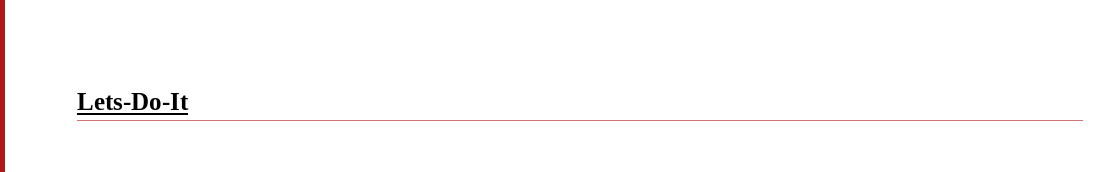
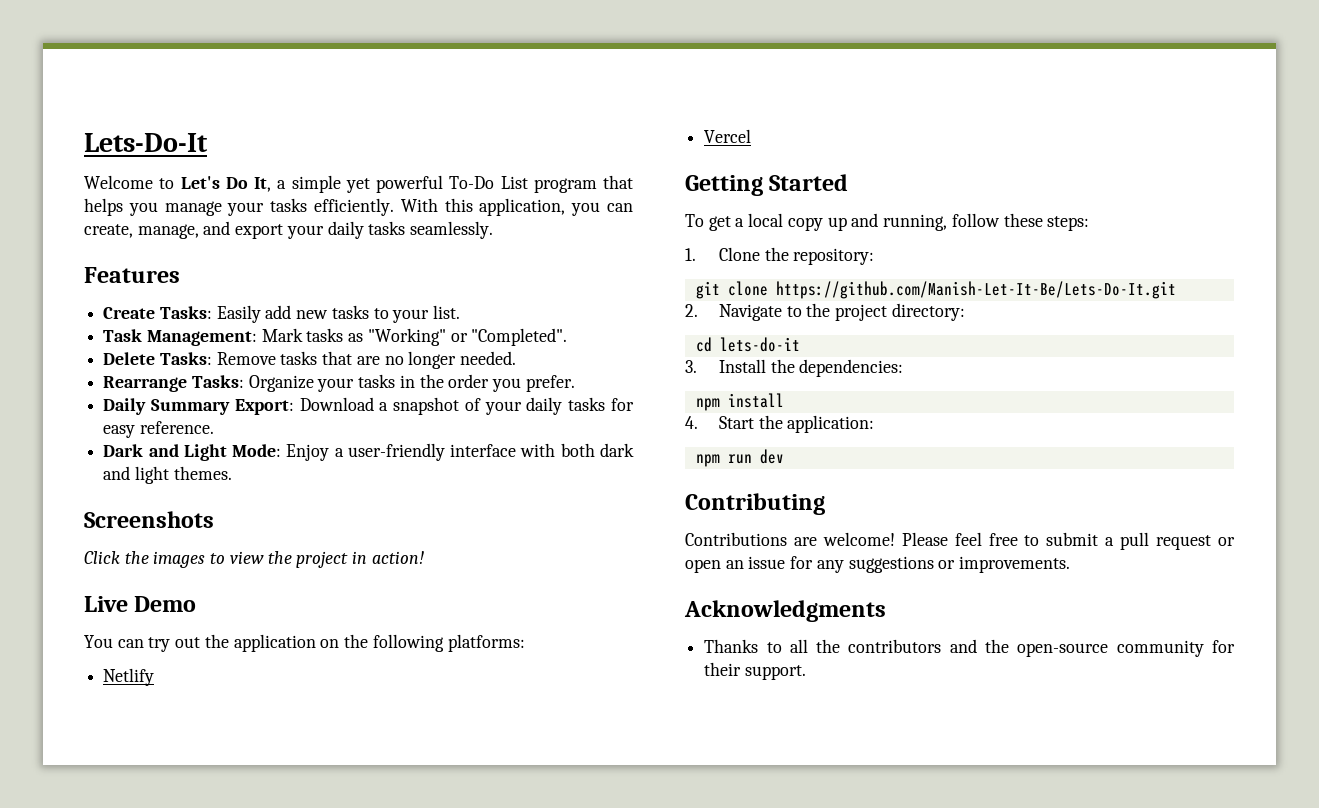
(189, 101) none -> [84,175,633,193] [84,198,633,216] [84,221,494,239] [84,267,180,283] [103,305,461,323] [103,328,568,346] [103,351,517,369] [103,374,575,392] [103,397,634,415] [103,421,214,438] [103,443,634,461] [103,466,232,484] [84,511,214,528] [84,551,424,568] [84,596,197,612] [84,634,525,652] [103,668,155,686] [704,129,752,143] [685,174,849,196] [685,213,1090,231] [685,247,875,265] [695,281,1176,299] [685,303,965,321] [695,337,800,352] [685,359,904,377] [695,393,784,411] [685,415,875,433] [695,449,784,467] [685,493,825,515] [685,532,1235,550] [685,556,1071,573] [684,600,886,622] [704,639,1235,657] [704,662,806,680] // Welcome to Let's Do It, a simple yet powerful To-Do List program that helps you manage your tasks efficiently. With this application, you can create, manage, and export your daily tasks seamlessly. // Features // Create Tasks: Easily add new tasks to your list. // Task Management: Mark tasks as "Working" or "Completed". // Delete Tasks: Remove tasks that are no longer needed. // Rearrange Tasks: Organize your tasks in the order you prefer. // Daily Summary Export: Download a snapshot of your daily tasks for easy reference. // Dark and Light Mode: Enjoy a user-friendly interface with both dark and light themes. // Screenshots // Click the images to view the project in action! // Live Demo // You can try out the application on the following platforms: // Netlify // Vercel // Getting Started // To get a local copy up and running, follow these steps: // 1. Clone the repository: // git clone https://github.com/Manish-Let-It-Be/Lets-Do-It.git // 2. Navigate to the project directory: // cd lets-do-it // 3. Install the dependencies: // npm install // 4. Start the application: // npm run dev // Contributing // Contributions are welcome! Please feel free to submit a pull request or open an issue for any suggestions or improvements. // Acknowledgments // Thanks to all the contributors and the open-source community for their support.

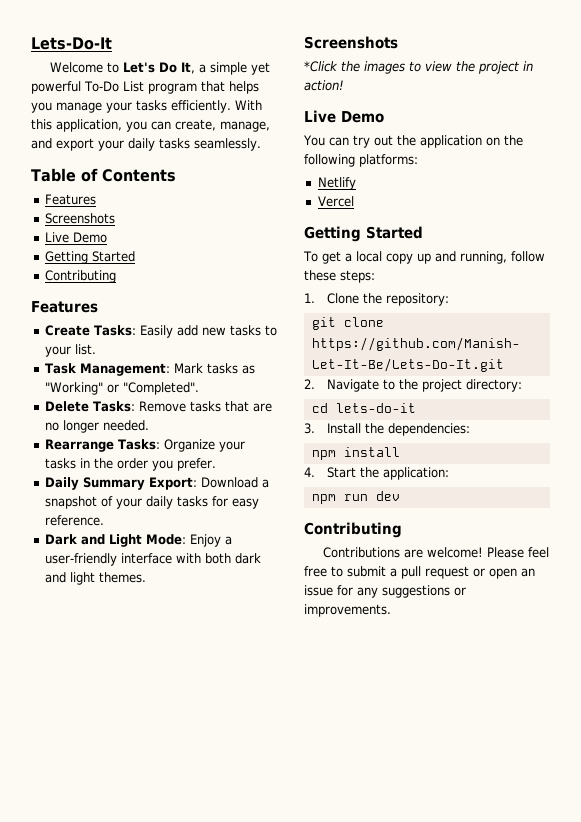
(494, 230) none -> [31,168,176,182] [44,194,96,205] [44,213,115,224] [44,232,107,243] [44,251,135,264] [44,270,116,283] // Table of Contents // Features // Screenshots // Live Demo // Getting Started // Contributing
[84,551,120,564] Click -> [304,61,338,72] *Click
[684,600,886,622] [704,639,1235,657] [704,662,806,680] // Acknowledgments // Thanks to all the contributors and the open-source community for their support. -> (391, 610) none

